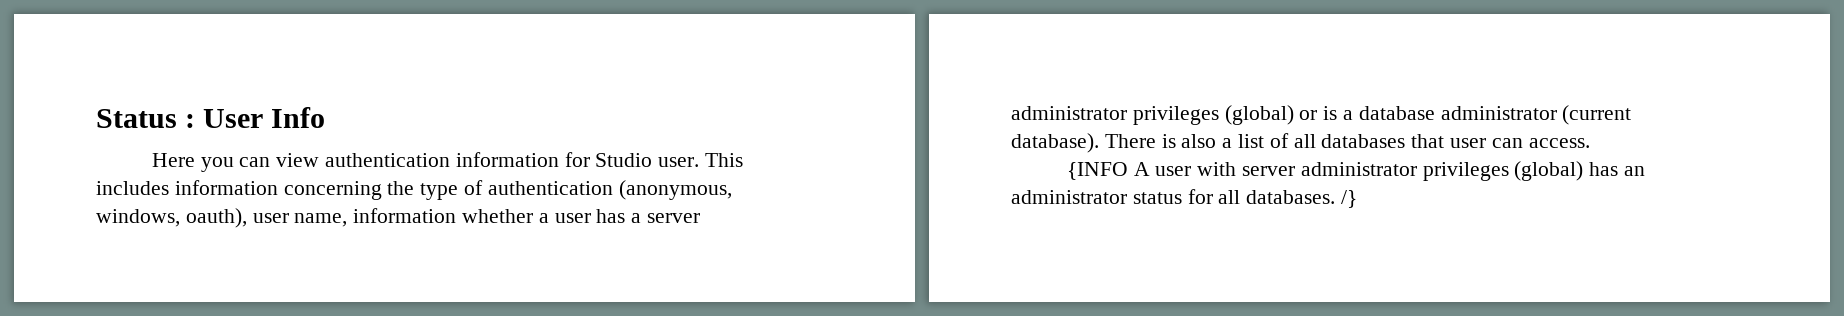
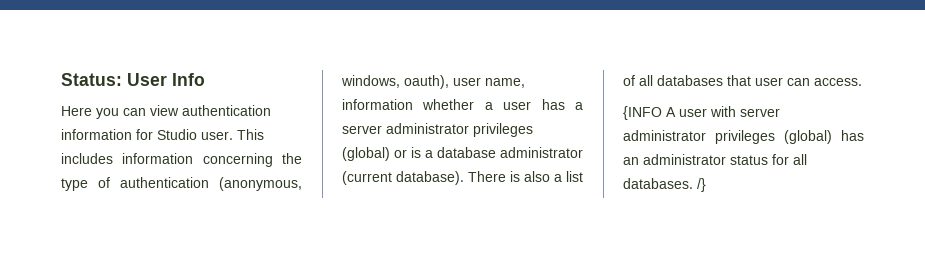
[96,109,196,128] Status : -> [61,73,122,86] Status:

